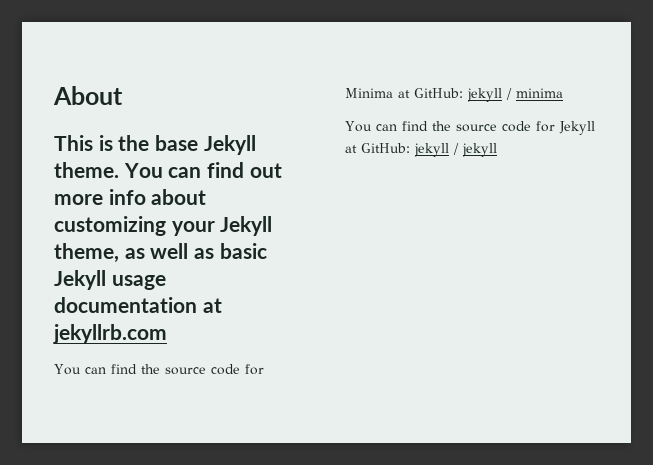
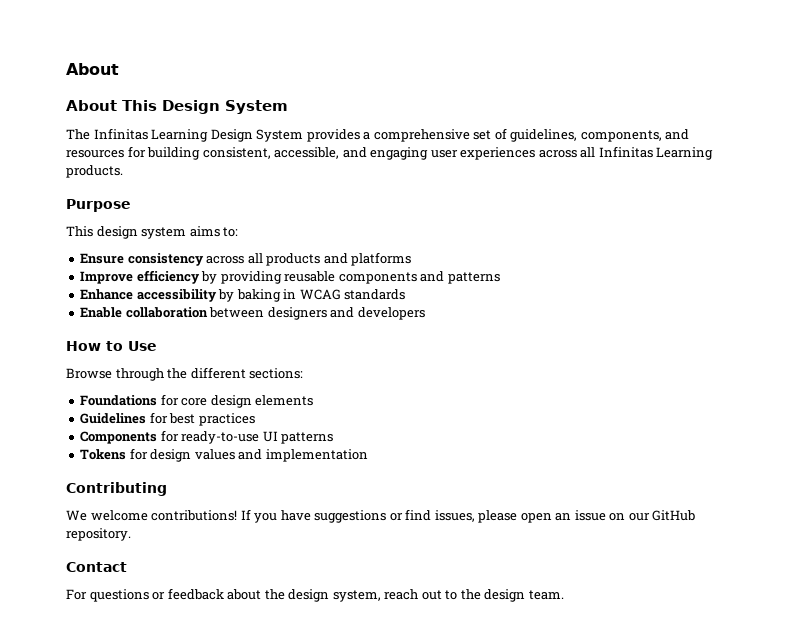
[54,135,256,155] [54,162,282,178] [54,189,207,205] [54,216,273,236] [54,243,267,263] [54,270,166,290] [54,297,222,313] [53,324,167,344] [54,364,264,375] [345,88,563,102] [345,121,595,135] [345,143,497,157] This is the base Jekyll theme. You can find out more info about customizing your Jekyll theme, as well as basic Jekyll usage documentation at jekyllrb.com // You can find the source code for Minima at GitHub: jekyll / minima // You can find the source code for Jekyll at GitHub: jekyll / jekyll -> [66,100,288,114] [66,128,690,142] [66,146,714,160] [66,165,123,178] [66,199,131,212] [66,226,239,239] [80,252,412,266] [80,270,500,284] [80,289,406,302] [80,307,425,320] [66,341,157,351] [66,367,304,381] [80,394,314,408] [80,412,255,426] [80,430,334,444] [80,448,368,462] [66,482,167,496] [66,509,696,523] [66,528,131,541] [66,562,127,572] [66,588,564,602] About This Design System // The Infinitas Learning Design System provides a comprehensive set of guidelines, components, and resources for building consistent, accessible, and engaging user experiences across all Infinitas Learning products. // Purpose // This design system aims to: // Ensure consistency across all products and platforms // Improve efficiency by providing reusable components and patterns // Enhance accessibility by baking in WCAG standards // Enable collaboration between designers and developers // How to Use // Browse through the different sections: // Foundations for core design elements // Guidelines for best practices // Components for ready-to-use UI patterns // Tokens for design values and implementation // Contributing // We welcome contributions! If you have suggestions or find issues, please open an issue on our GitHub repository. // Contact // For questions or feedback about the design system, reach out to the design team.

